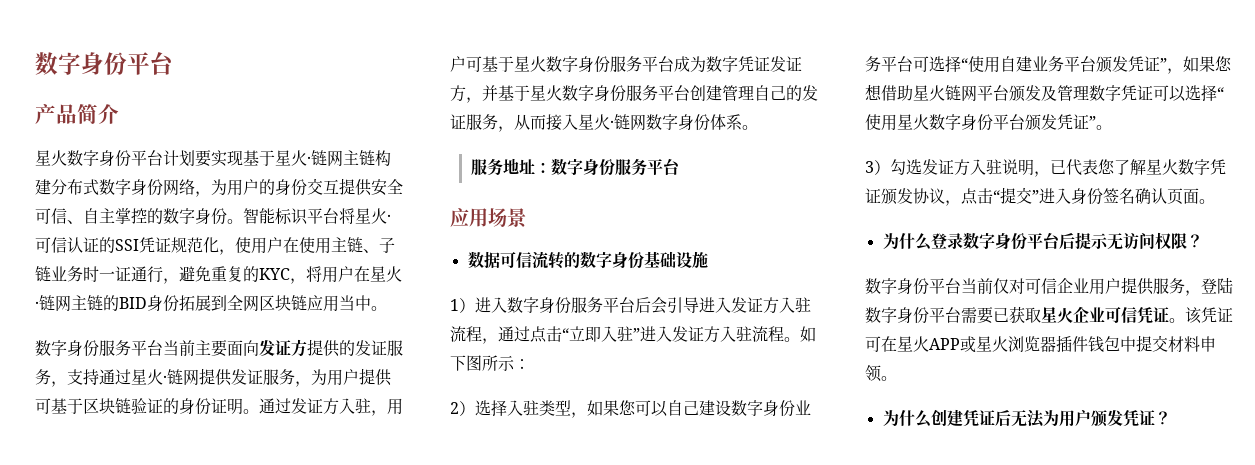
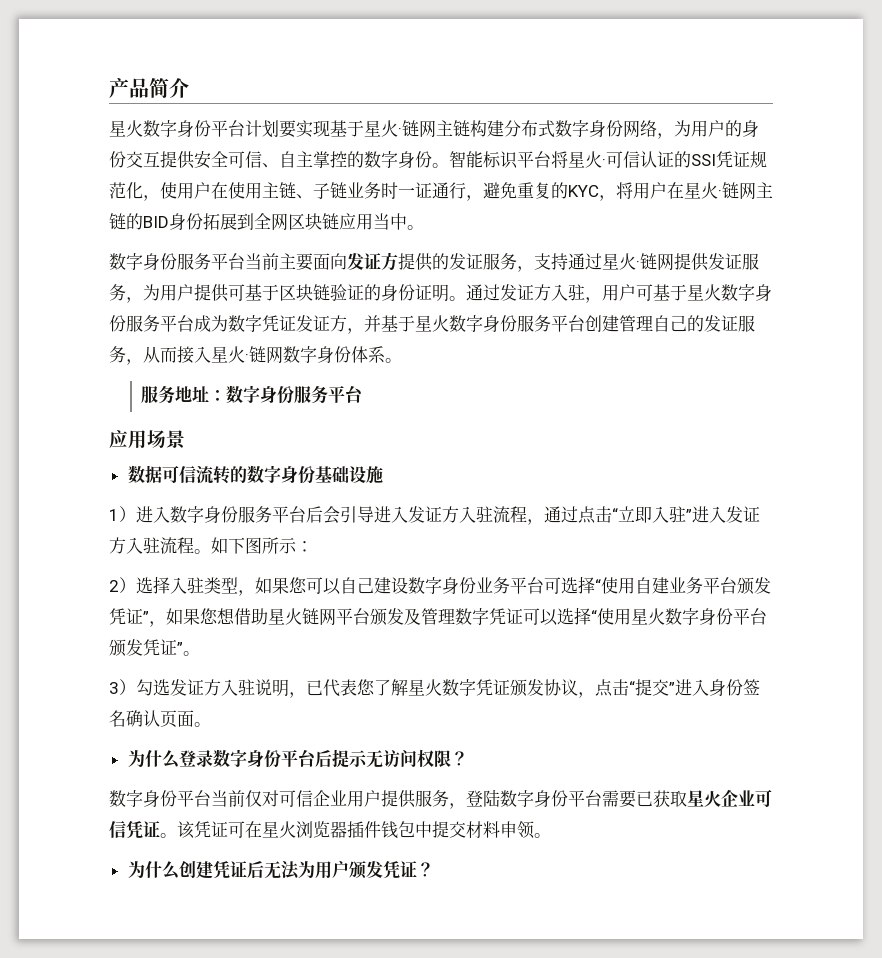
[35,52,174,75] 数字身份平台 // -> (109, 88) none
[929,336,1008,353] APP或星火 -> (296, 829) none

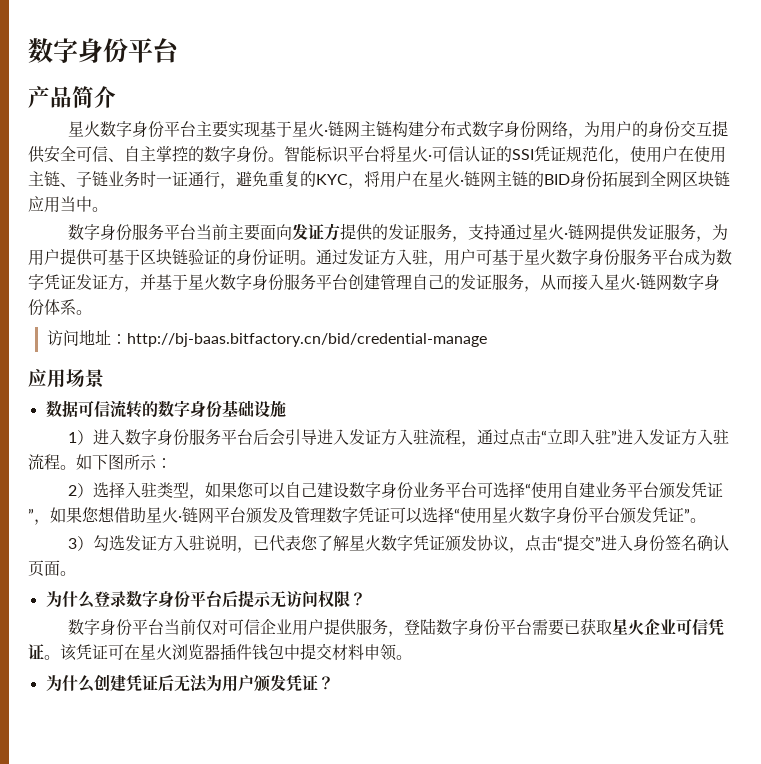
(109, 88) none -> [28,38,179,63] 数字身份平台 //
[245,120,279,138] 计划 -> [196,121,213,136] 主
[141,385,364,404] 服务地址：数字身份服务平台 -> [46,329,487,347] 访问地址：http://bj-baas.bitfactory.cn/bid/credential-manage
(302, 616) none -> [178,516,182,521] ·

